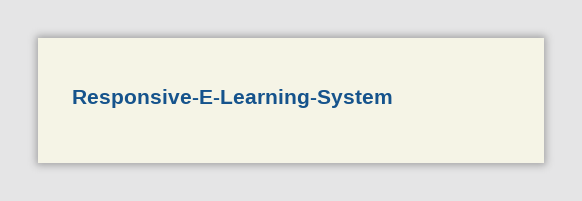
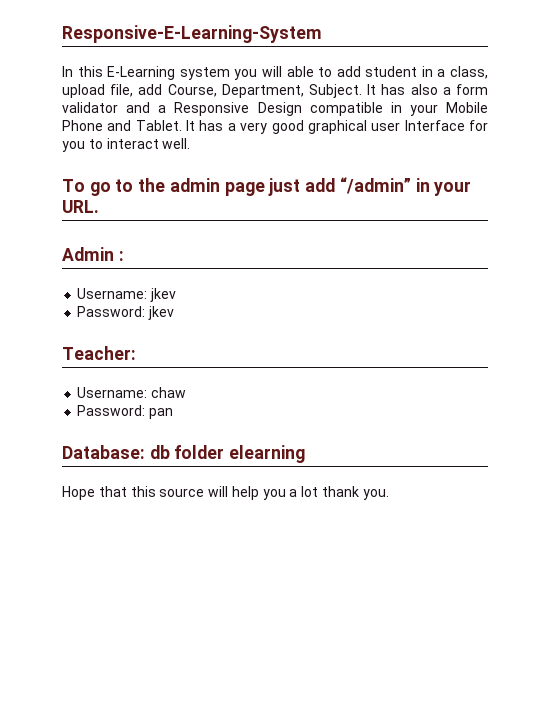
(393, 98) none -> [62,66,488,80] [62,84,488,98] [62,102,488,116] [62,120,489,134] [62,138,191,152] [62,177,472,196] [62,200,99,213] [62,247,124,261] [77,288,177,302] [77,306,175,320] [62,346,136,360] [77,387,187,398] [77,405,174,419] [62,445,306,463] [62,486,389,500] // In this E-Learning system you will able to add student in a class, upload file, add Course, Department, Subject. It has also a form validator and a Responsive Design compatible in your Mobile Phone and Tablet. It has a very good graphical user Interface for you to interact well. // To go to the admin page just add “/admin” in your URL. // Admin : // Username: jkev // Password: jkev // Teacher: // Username: chaw // Password: pan // Database: db folder elearning // Hope that this source will help you a lot thank you.

